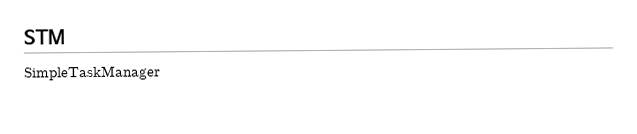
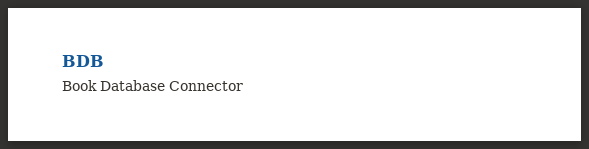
[23,29,66,45] [23,65,161,81] STM // SimpleTaskManager -> [62,55,104,67] [62,80,243,91] BDB // Book Database Connector

